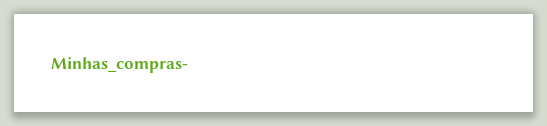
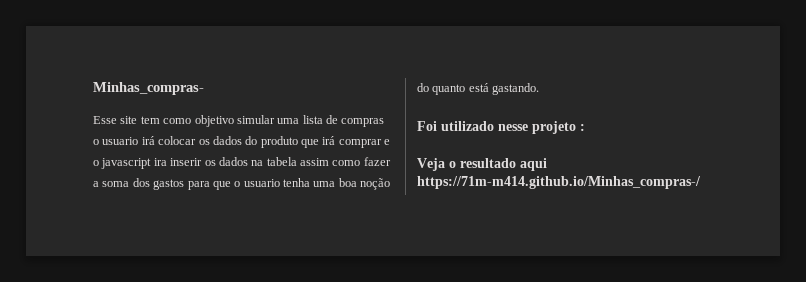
(188, 65) none -> [93,115,385,127] [93,136,391,148] [93,157,391,169] [93,178,391,190] [417,83,540,95] [417,121,585,134] [417,158,547,171] [417,176,701,189] // Esse site tem como objetivo simular uma lista de compras o usuario irá colocar os dados do produto que irá comprar e o javascript ira inserir os dados na tabela assim como fazer a soma dos gastos para que o usuario tenha uma boa noção do quanto está gastando. // Foi utilizado nesse projeto : // Veja o resultado aqui https://71m-m414.github.io/Minhas_compras-/

